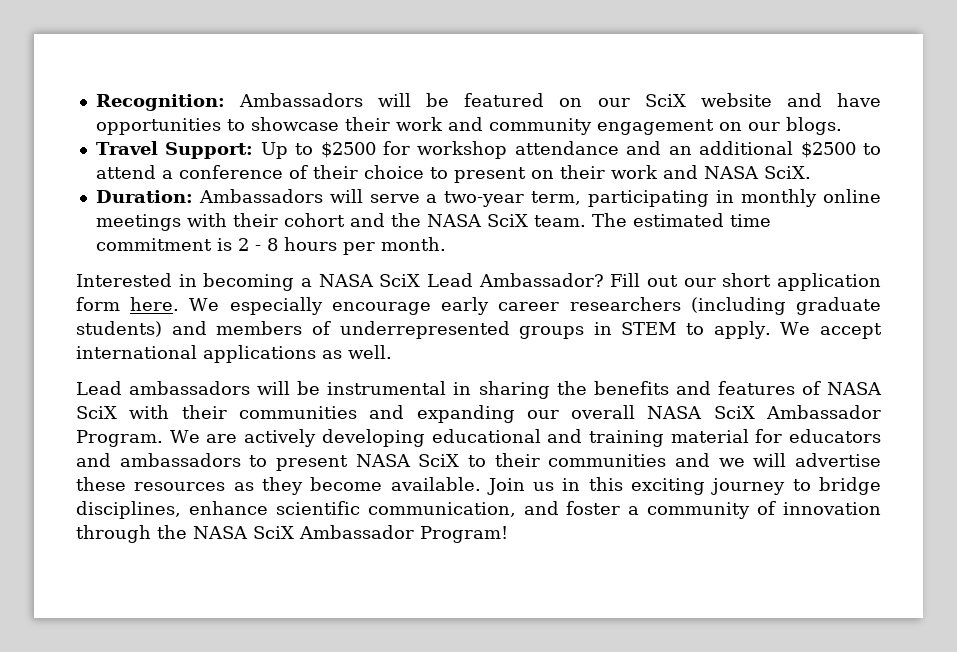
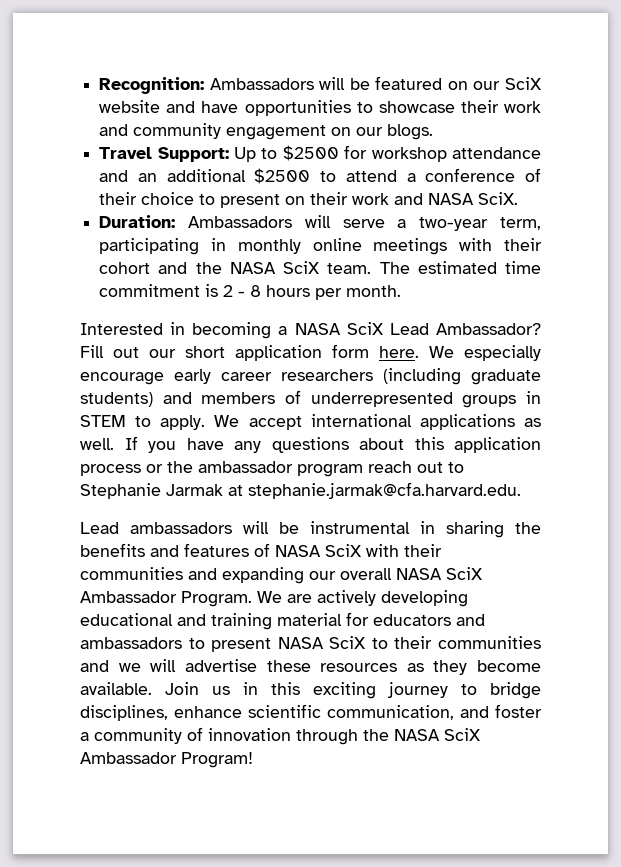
(392, 352) none -> [124,436,541,453] [80,461,464,477] [80,482,521,499] If you have any questions about this application process or the ambassador program reach out to Stephanie Jarmak at stephanie.jarmak@cfa.harvard.edu.

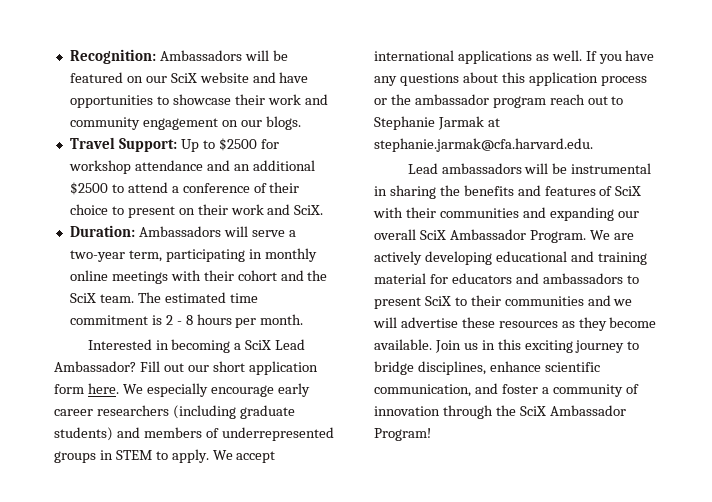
[428,193,475,205] NASA -> (291, 209) none
[229,262,276,274] NASA -> (328, 275) none
[294,323,341,335] NASA -> (242, 346) none
[275,545,321,557] NASA -> (613, 191) none
[396,568,442,580] NASA -> (416, 234) none
[277,637,324,649] NASA -> (421, 303) none
[394,729,440,741] NASA -> (516, 410) none

